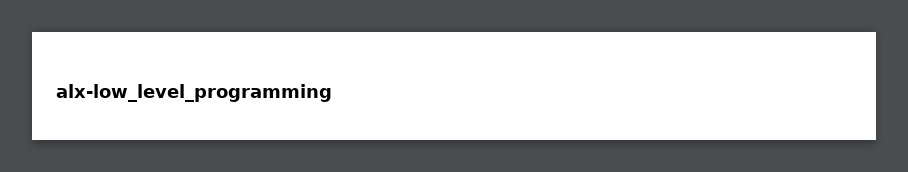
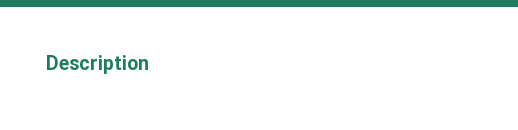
[56,84,332,102] alx-low_level_programming -> [46,55,149,74] Description

